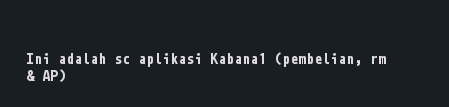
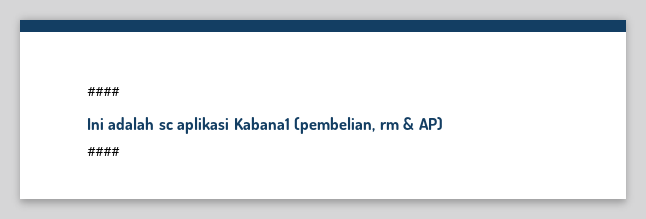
(26, 58) none -> [87,87,120,96] #### //
(66, 76) none -> [87,147,120,156] // ####

